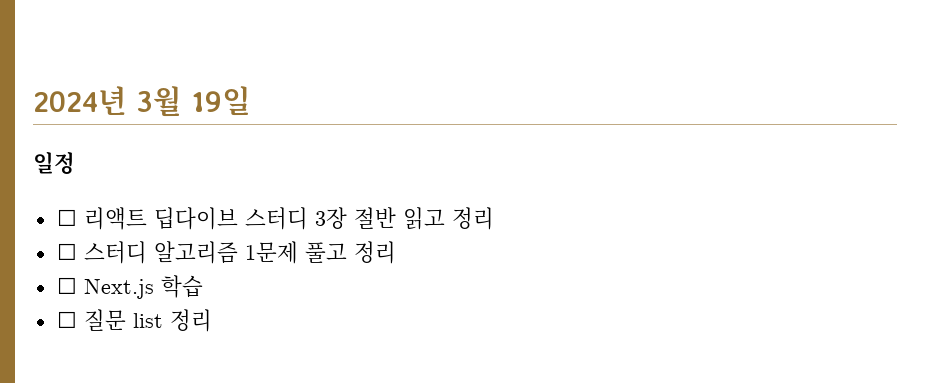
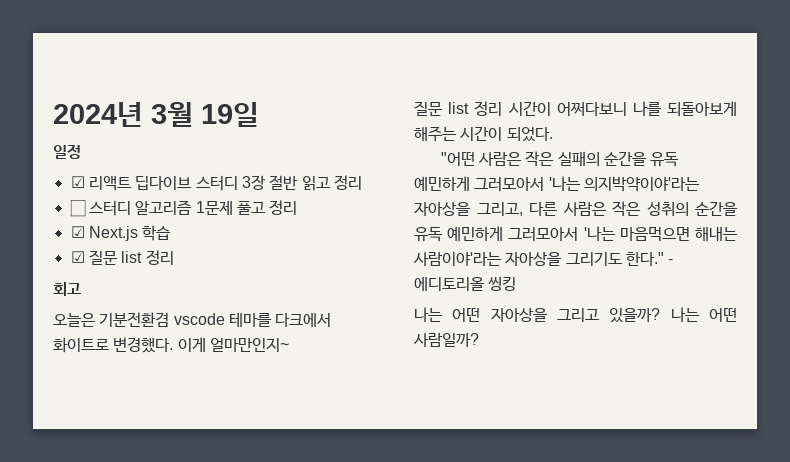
[56,209,77,226] ☐ -> [70,176,85,188] ☑
[56,277,77,294] ☐ -> [70,226,85,238] ☑
[56,309,212,332] ☐ 질문 list 정리 -> [70,250,174,265] [53,282,81,296] [53,312,332,327] [53,337,289,353] [414,101,737,116] [414,126,553,142] [440,151,680,167] [414,176,700,192] [414,201,738,217] [414,226,738,242] [413,251,674,266] [414,276,517,291] [414,307,737,323] [413,333,479,347] ☑ 질문 list 정리 // 회고 // 오늘은 기분전환겸 vscode 테마를 다크에서 화이트로 변경했다. 이게 얼마만인지~ // 질문 list 정리 시간이 어쩌다보니 나를 되돌아보게 해주는 시간이 되었다. // "어떤 사람은 작은 실패의 순간을 유독 예민하게 그러모아서 '나는 의지박약이야'라는 자아상을 그리고, 다른 사람은 작은 성취의 순간을 유독 예민하게 그러모아서 '나는 마음먹으면 해내는 사람이야'라는 자아상을 그리기도 한다." - 에디토리올 씽킹 // 나는 어떤 자아상을 그리고 있을까? 나는 어떤 사람일까?

